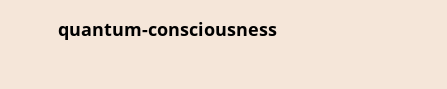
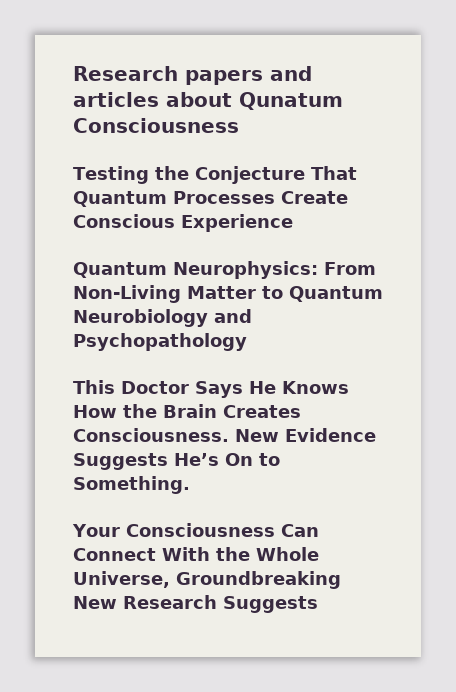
[58,22,277,40] quantum-consciousness -> [73,66,312,85] [73,92,343,110] [73,118,239,133] [73,166,357,184] [73,191,348,207] [73,214,293,232] [73,261,376,279] [73,285,383,303] [73,309,252,327] [73,333,247,351] [73,380,349,398] [73,404,301,418] [73,428,376,442] [73,453,280,470] [73,476,190,494] [72,523,319,537] [73,547,319,561] [73,571,341,589] [73,595,318,613] Research papers and articles about Qunatum Consciousness // Testing the Conjecture That Quantum Processes Create Conscious Experience // Quantum Neurophysics: From Non-Living Matter to Quantum Neurobiology and Psychopathology // This Doctor Says He Knows How the Brain Creates Consciousness. New Evidence Suggests He’s On to Something. // Your Consciousness Can Connect With the Whole Universe, Groundbreaking New Research Suggests

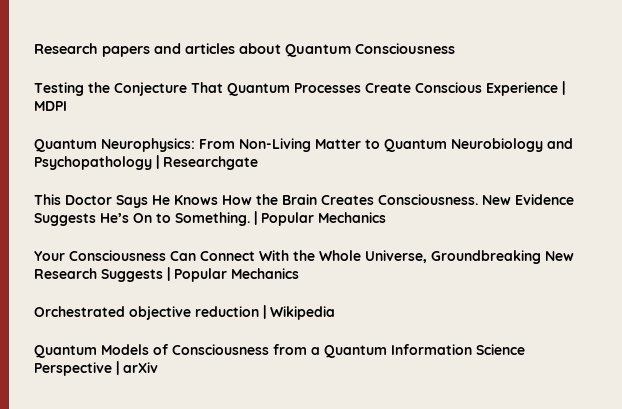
[239,92,343,110] Qunatum -> [285,44,351,57] Quantum
(293, 223) none -> [562,81,565,95] [34,101,67,111] | MDPI
(247, 342) none -> [156,155,258,170] | Researchgate
(190, 485) none -> [254,211,386,226] | Popular Mechanics
(318, 604) none -> [167,267,299,282] [34,305,335,320] [34,344,525,358] [34,361,158,376] | Popular Mechanics // Orchestrated objective reduction | Wikipedia // Quantum Models of Consciousness from a Quantum Information Science Perspective | arXiv

